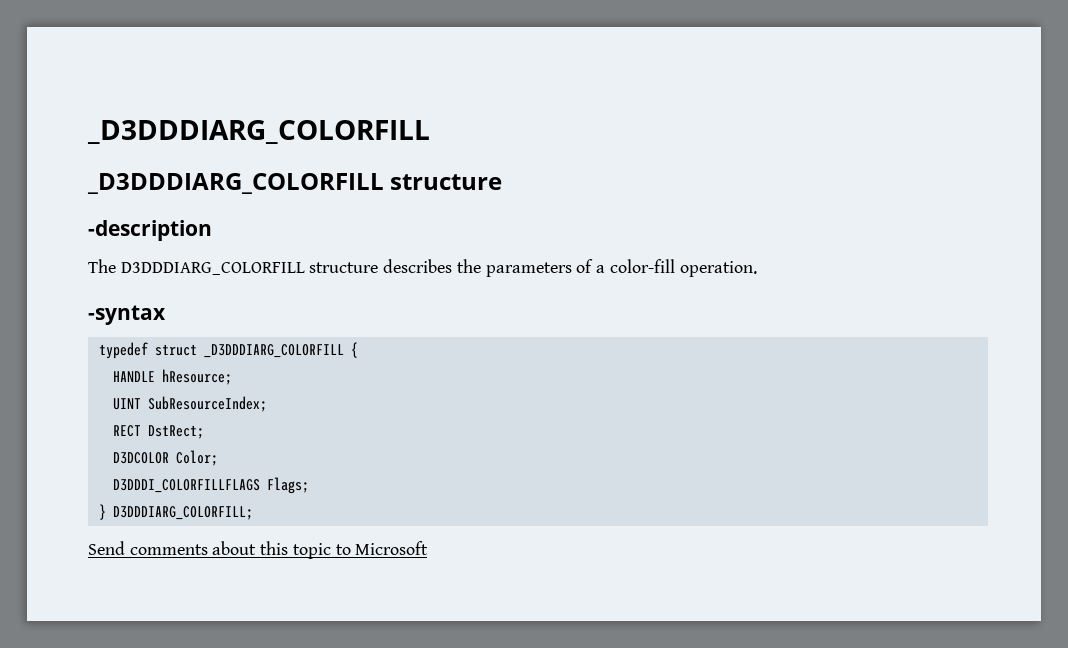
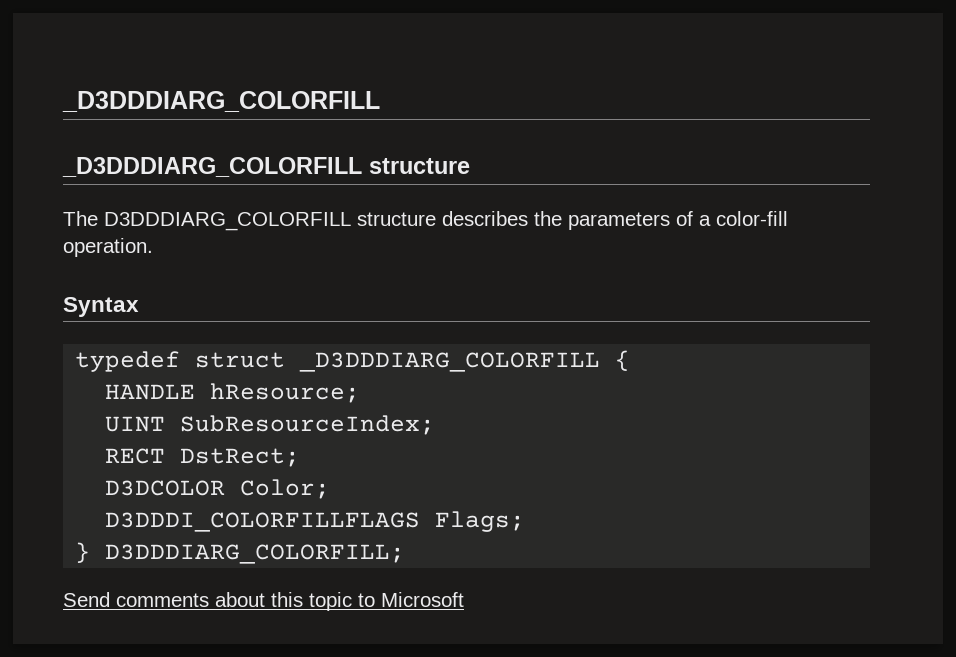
[88,220,212,241] // -description -> (470, 166) none
[88,305,166,325] -syntax -> [63,297,139,317] Syntax

